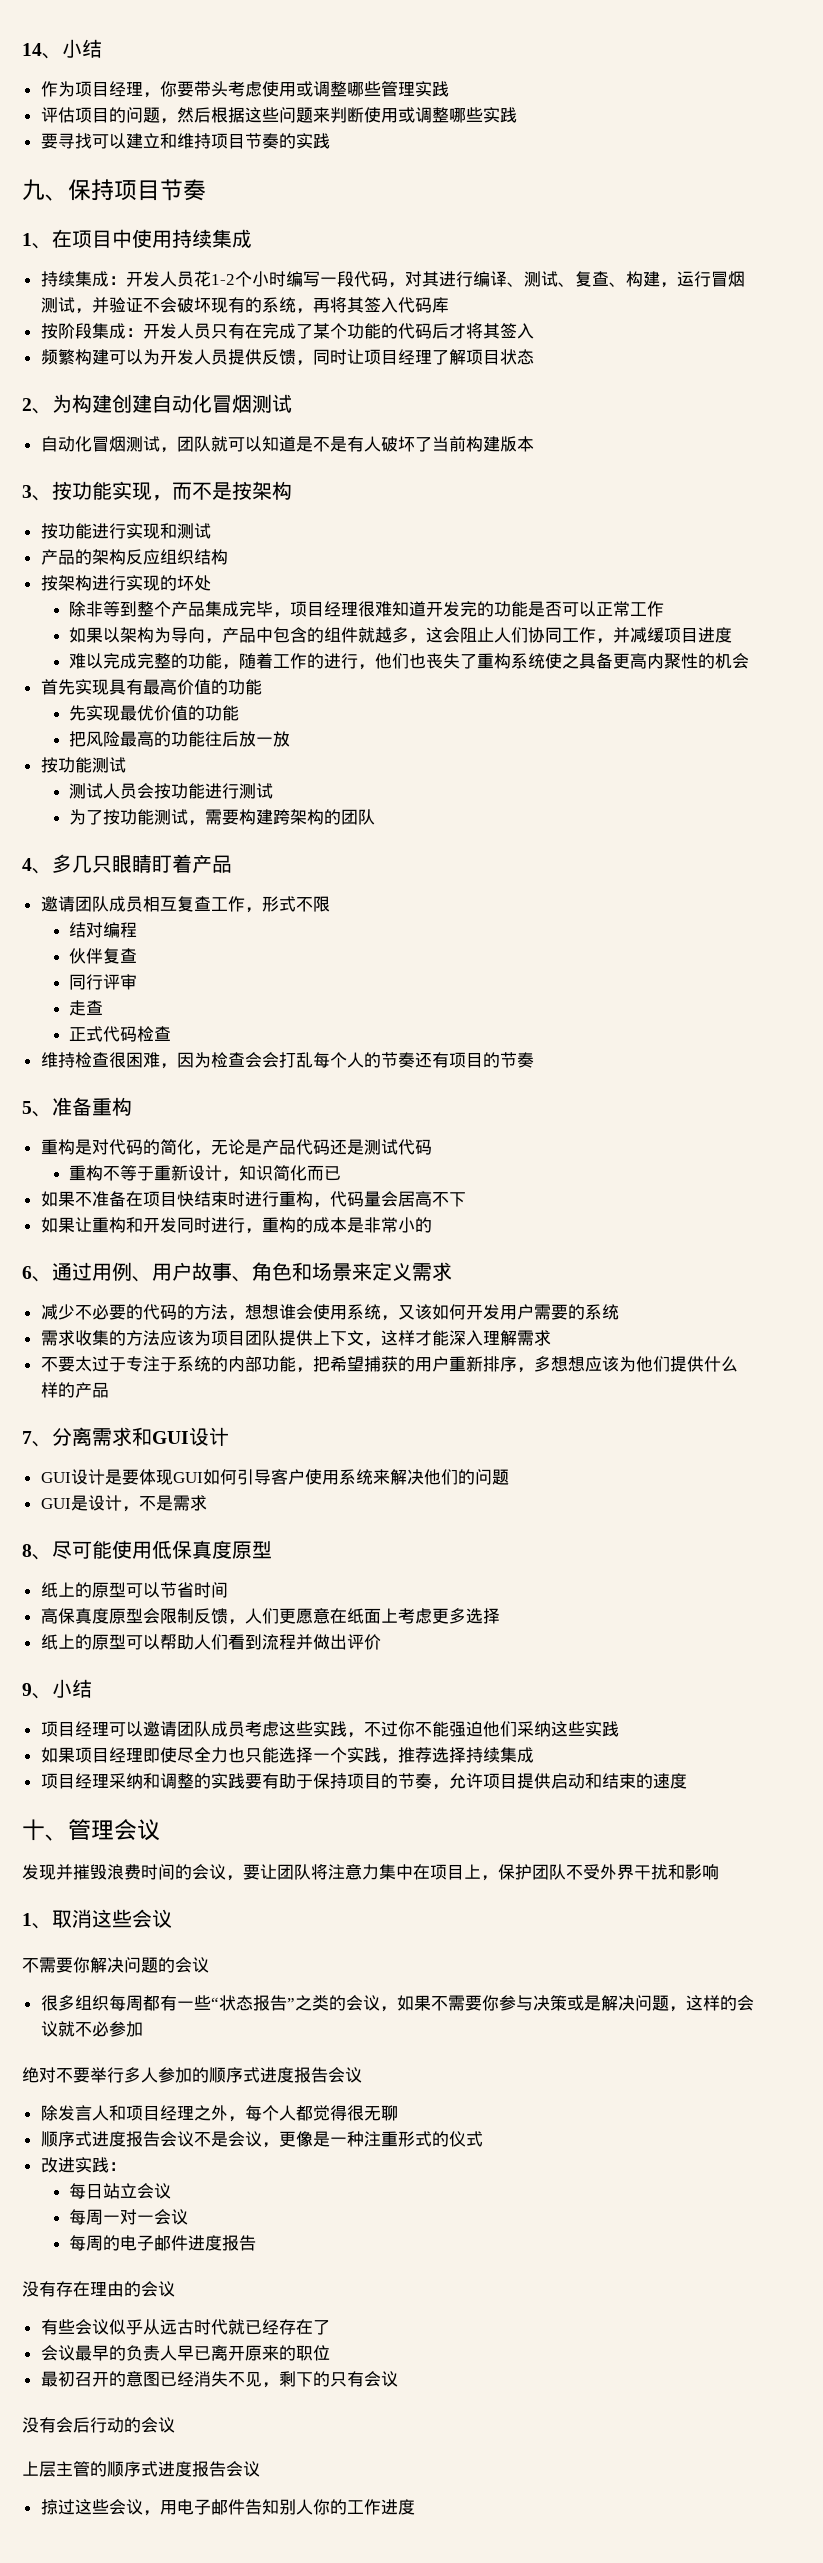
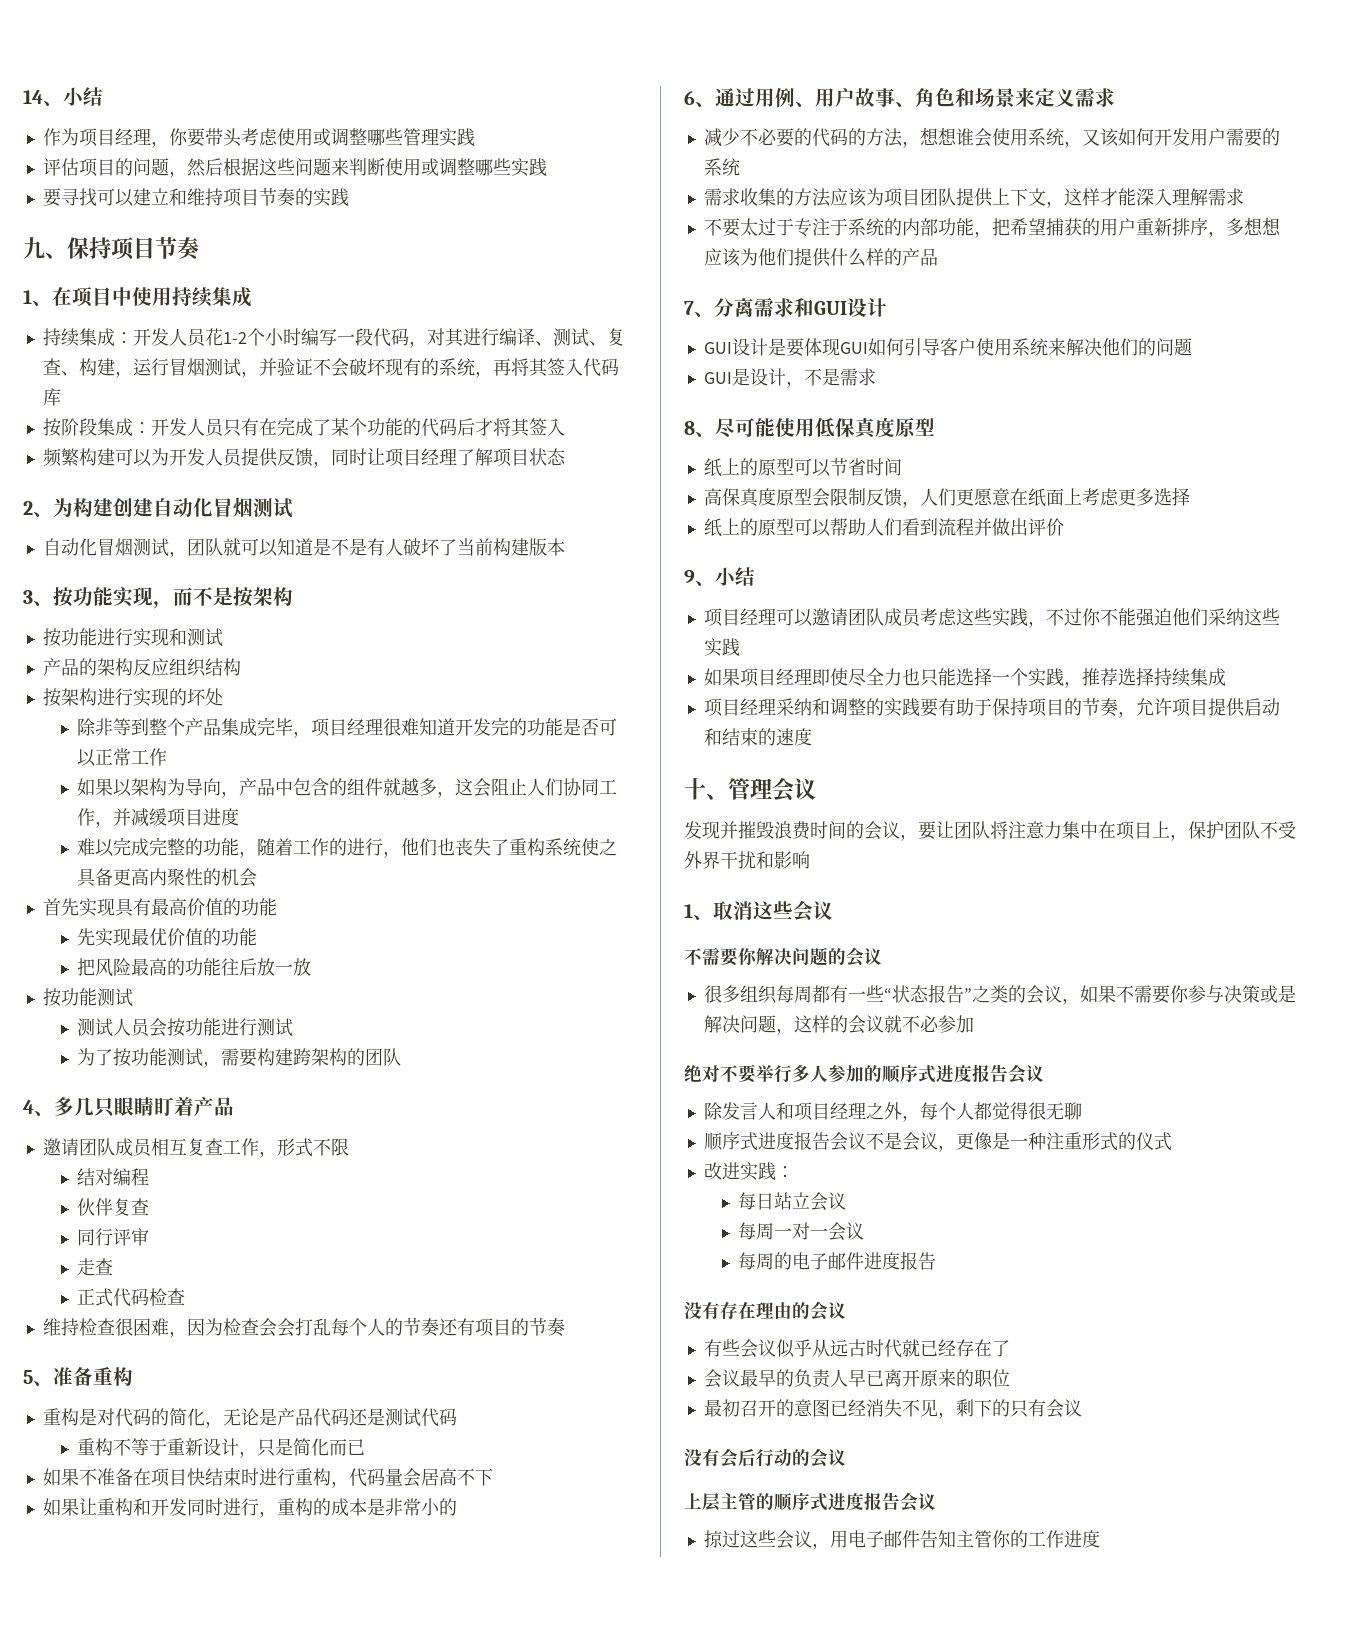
[239,1165,274,1181] 知识 -> [257,1438,294,1457] 只是
[278,2499,313,2515] 别人 -> [955,1530,992,1548] 主管

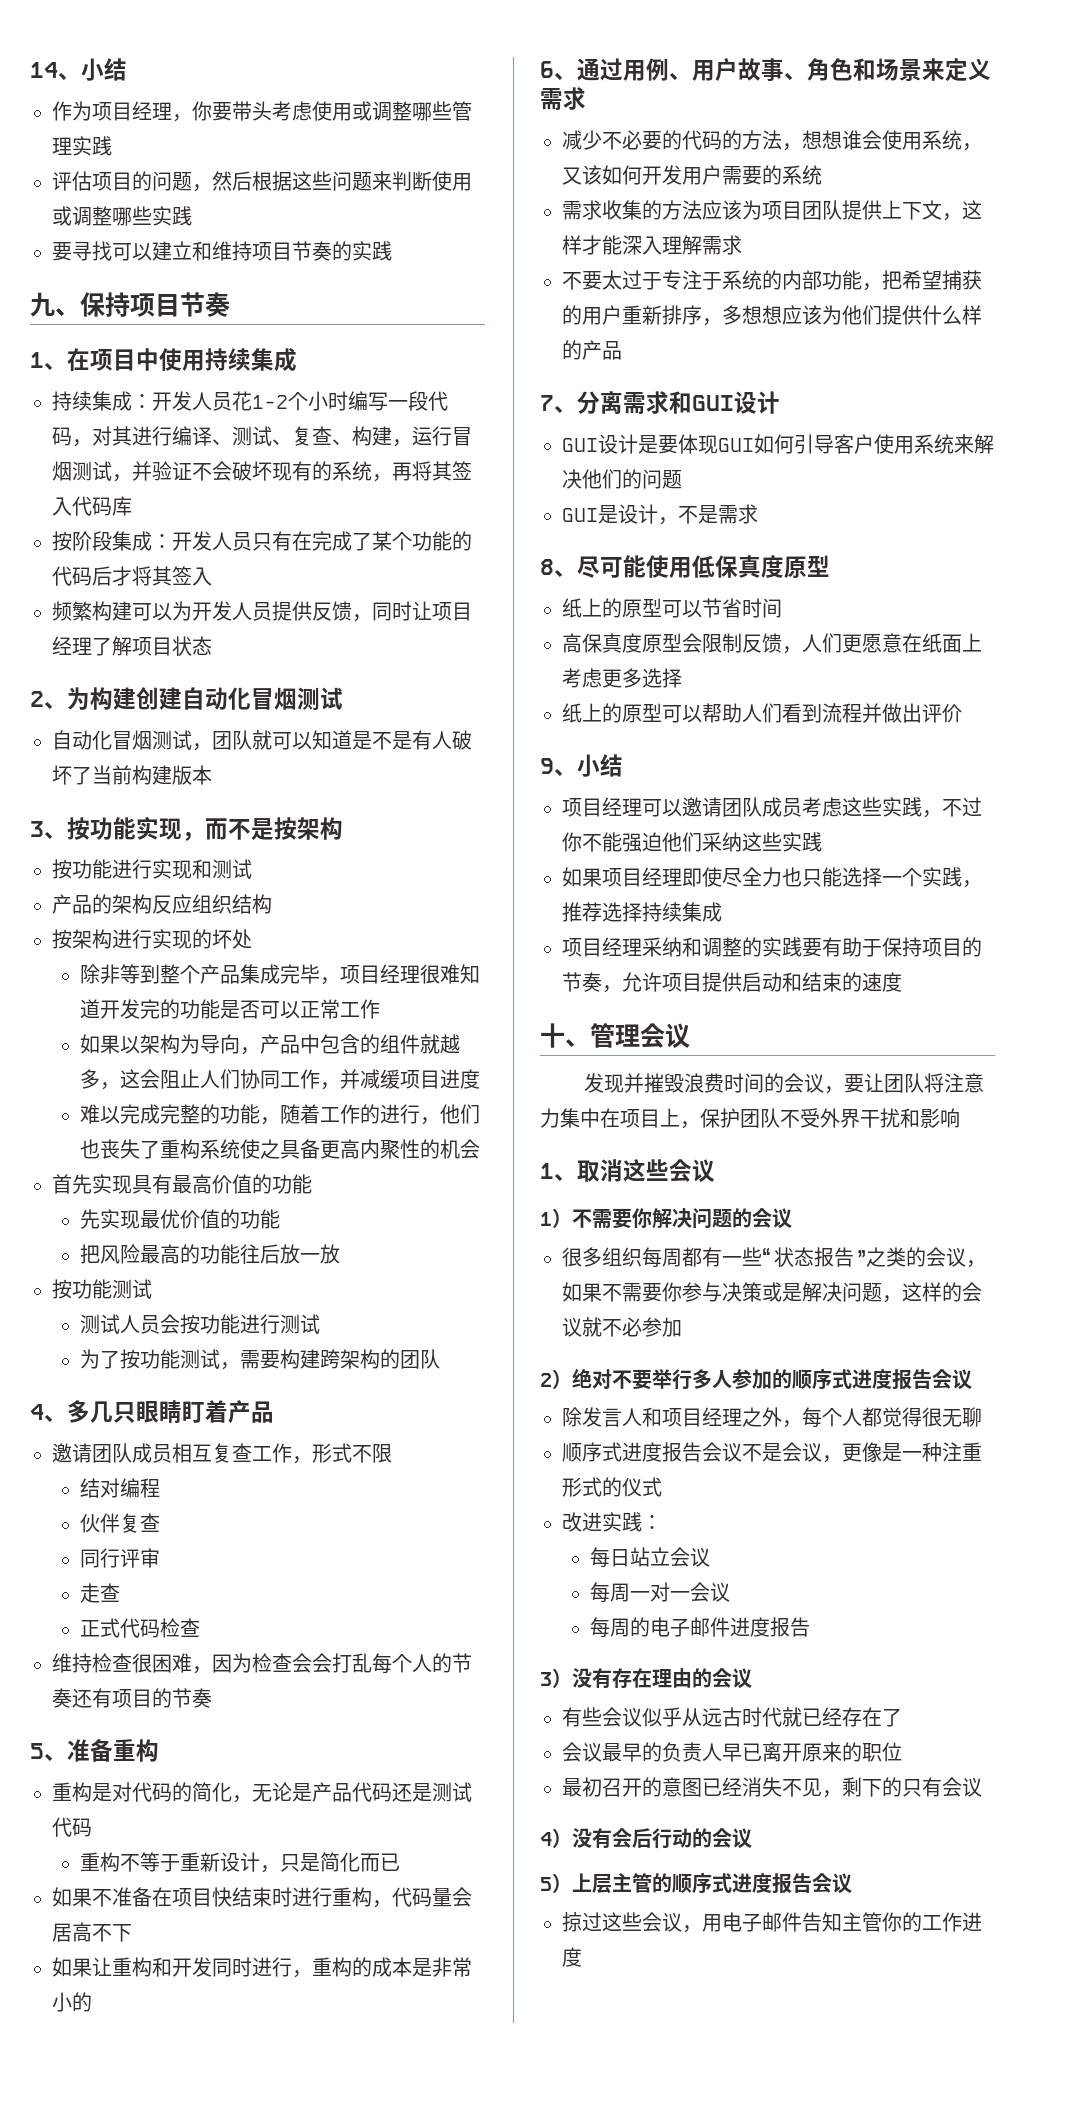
(833, 910) none -> [540,1208,572,1228] 1）
(974, 1024) none -> [540,1369,572,1389] 2）
(937, 1261) none -> [540,1668,572,1688] 3）
(1082, 1408) none -> [540,1828,572,1848] 4）
(846, 1457) none -> [540,1873,572,1893] 5）

